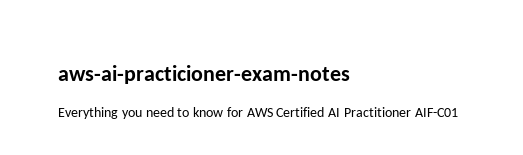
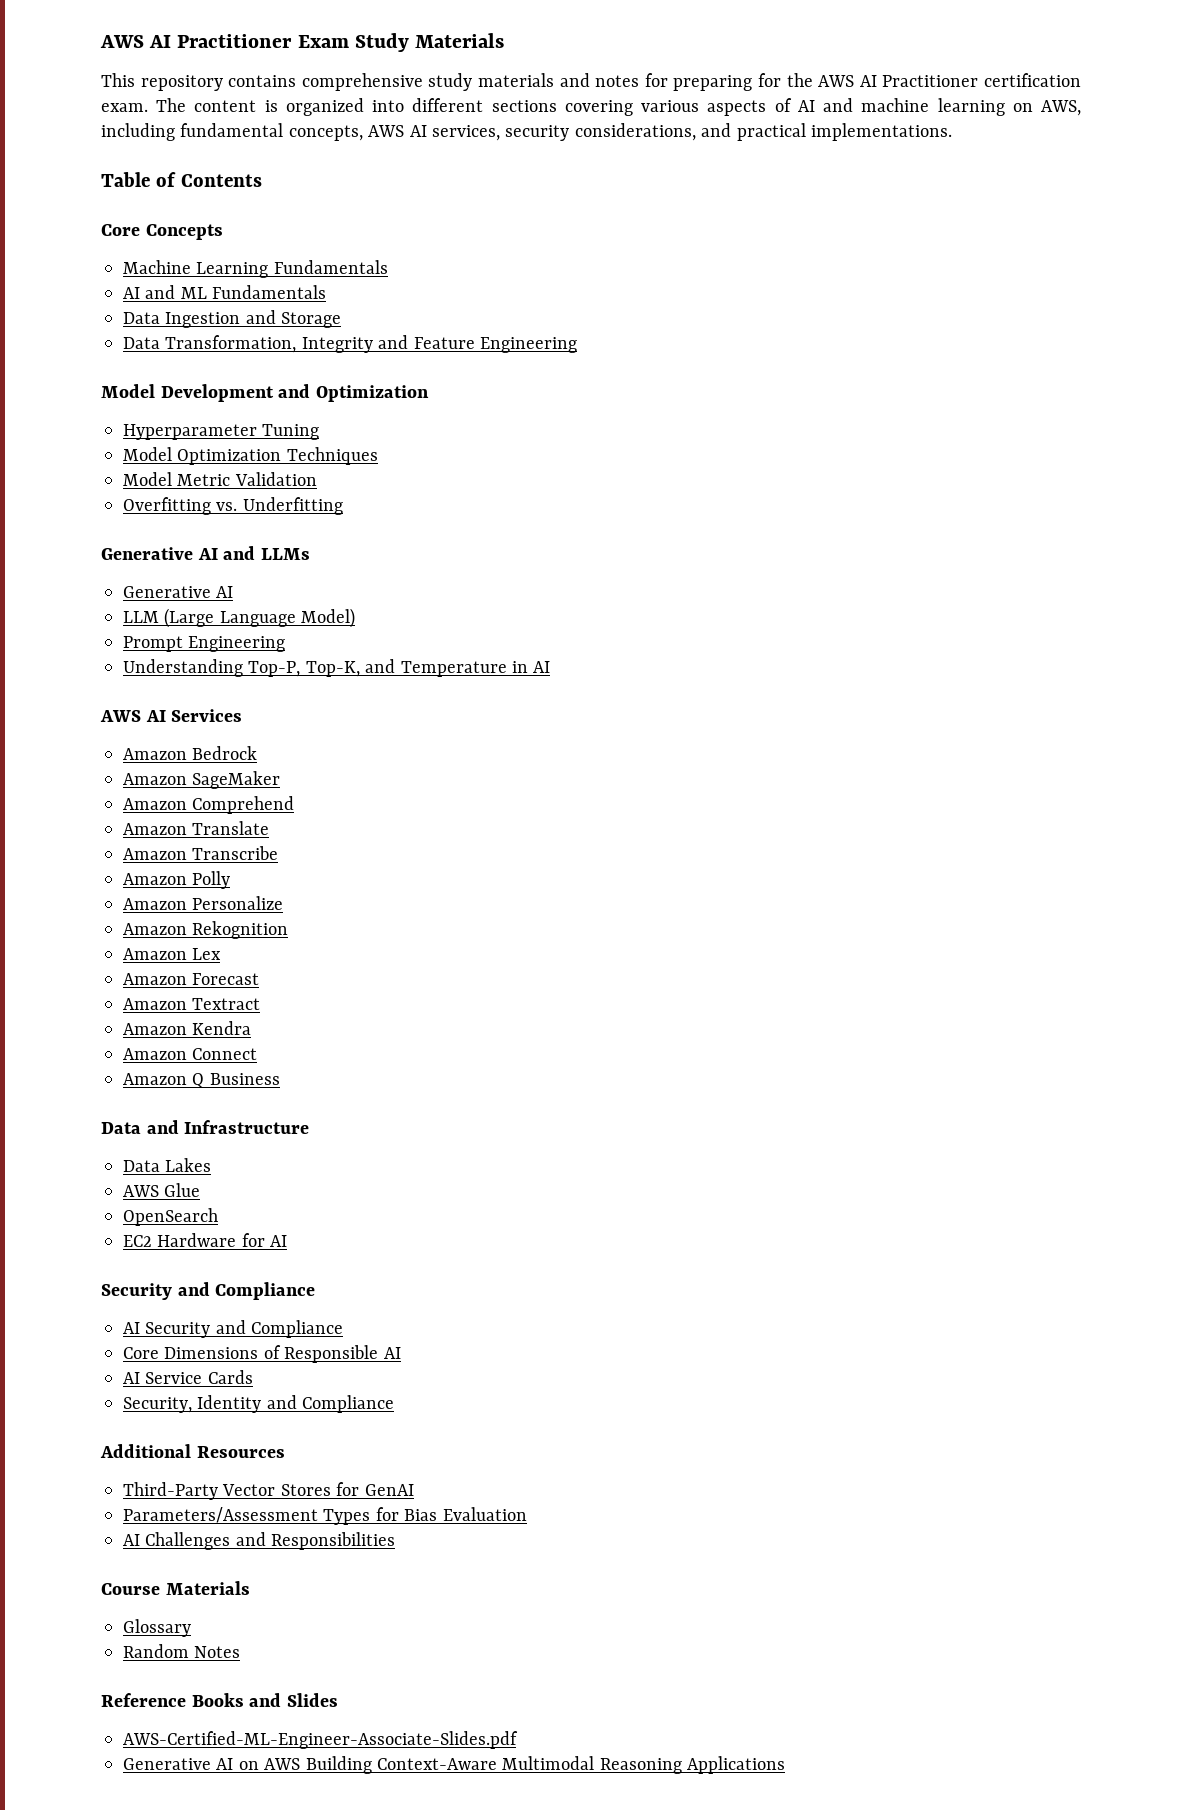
[58,65,350,84] [58,107,458,119] aws-ai-practicioner-exam-notes // Everything you need to know for AWS Certified AI Practitioner AIF-C01 -> [100,33,505,52] [101,73,1082,91] [101,98,1081,116] [101,123,952,141] [101,172,262,187] [101,224,223,240] [123,260,388,278] [123,285,327,299] [123,310,342,328] [123,335,577,353] [101,384,430,402] [123,424,320,440] [123,447,378,465] [123,472,317,486] [123,497,343,515] [101,546,311,560] [123,586,234,598] [123,608,356,628] [123,636,286,652] [123,659,551,677] [100,709,243,722] [123,746,258,760] [123,771,281,789] [123,796,295,814] [123,821,270,835] [123,846,279,860] [123,871,231,889] [123,896,284,910] [123,921,289,939] [123,948,222,960] [123,973,260,985] [123,998,261,1010] [123,1021,252,1035] [123,1048,258,1060] [123,1073,280,1088] [101,1120,310,1134] [123,1158,212,1172] [123,1183,201,1197] [123,1208,218,1226] [123,1233,288,1247] [101,1282,316,1300] [123,1320,344,1338] [123,1345,401,1363] [123,1370,253,1384] [123,1395,395,1413] [100,1444,285,1458] [123,1482,414,1500] [123,1507,527,1525] [123,1532,396,1550] [101,1581,250,1595] [123,1619,191,1637] [123,1644,241,1658] [101,1693,339,1707] [123,1731,518,1749] [123,1756,786,1774] AWS AI Practitioner Exam Study Materials // This repository contains comprehensive study materials and notes for preparing for the AWS AI Practitioner certification exam. The content is organized into different sections covering various aspects of AI and machine learning on AWS, including fundamental concepts, AWS AI services, security considerations, and practical implementations. // Table of Contents // Core Concepts // Machine Learning Fundamentals // AI and ML Fundamentals // Data Ingestion and Storage // Data Transformation, Integrity and Feature Engineering // Model Development and Optimization // Hyperparameter Tuning // Model Optimization Techniques // Model Metric Validation // Overfitting vs. Underfitting // Generative AI and LLMs // Generative AI // LLM (Large Language Model) // Prompt Engineering // Understanding Top-P, Top-K, and Temperature in AI // AWS AI Services // Amazon Bedrock // Amazon SageMaker // Amazon Comprehend // Amazon Translate // Amazon Transcribe // Amazon Polly // Amazon Personalize // Amazon Rekognition // Amazon Lex // Amazon Forecast // Amazon Textract // Amazon Kendra // Amazon Connect // Amazon Q Business // Data and Infrastructure // Data Lakes // AWS Glue // OpenSearch // EC2 Hardware for AI // Security and Compliance // AI Security and Compliance // Core Dimensions of Responsible AI // AI Service Cards // Security, Identity and Compliance // Additional Resources // Third-Party Vector Stores for GenAI // Parameters/Assessment Types for Bias Evaluation // AI Challenges and Responsibilities // Course Materials // Glossary // Random Notes // Reference Books and Slides // AWS-Certified-ML-Engineer-Associate-Slides.pdf // Generative AI on AWS Building Context-Aware Multimodal Reasoning Applications

